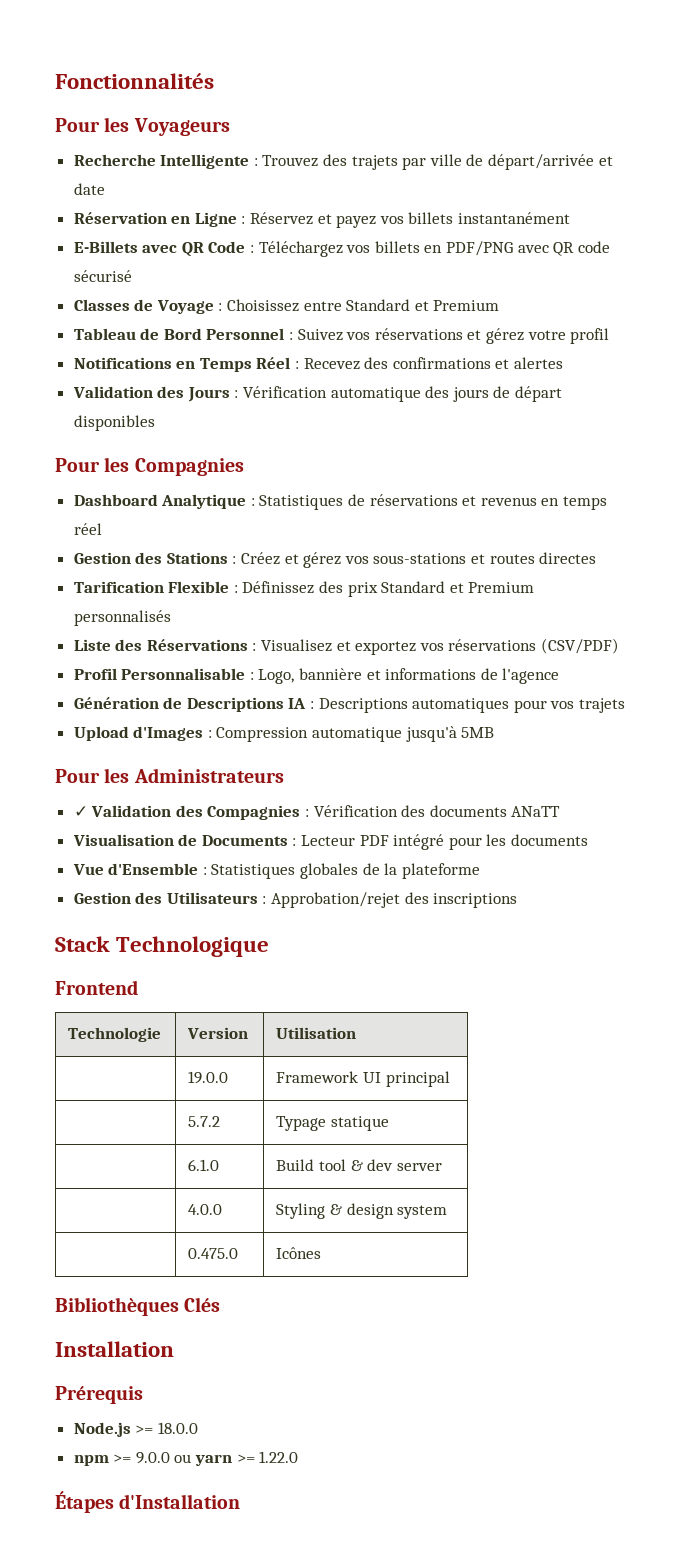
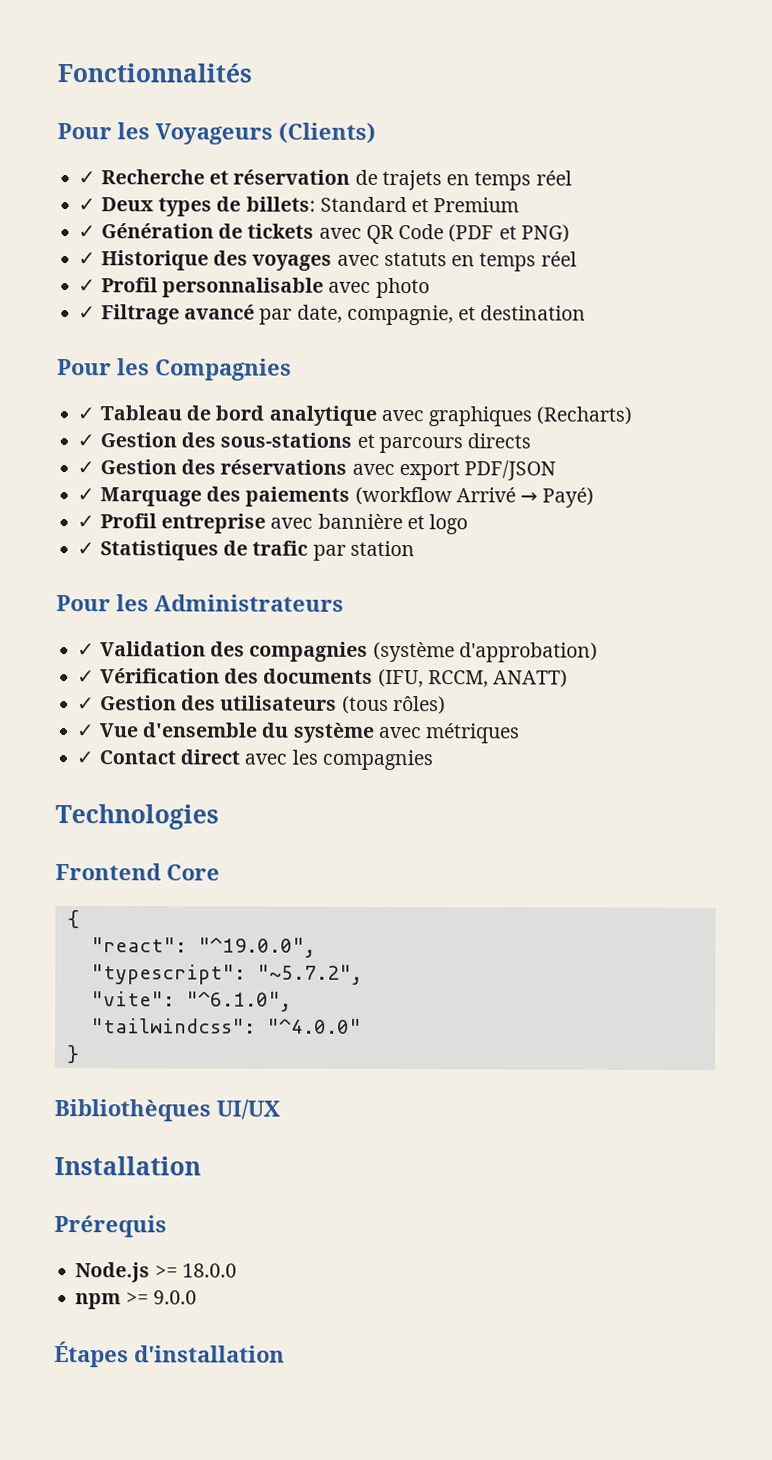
[73,154,613,170] [73,183,105,195] [73,212,571,228] [73,241,610,257] [73,270,132,282] [73,299,500,314] [73,328,610,344] [73,357,564,372] [72,386,563,402] [73,415,155,431] [55,457,244,476] [73,494,608,510] [73,523,102,535] [73,552,597,568] [73,581,535,597] [73,610,171,626] [73,638,620,655] [73,668,560,684] [73,697,626,713] [73,726,495,742] // Recherche Intelligente : Trouvez des trajets par ville de départ/arrivée et date // Réservation en Ligne : Réservez et payez vos billets instantanément // E-Billets avec QR Code : Téléchargez vos billets en PDF/PNG avec QR code sécurisé // Classes de Voyage : Choisissez entre Standard et Premium // Tableau de Bord Personnel : Suivez vos réservations et gérez votre profil // Notifications en Temps Réel : Recevez des confirmations et alertes // Validation des Jours : Vérification automatique des jours de départ disponibles // Pour les Compagnies // Dashboard Analytique : Statistiques de réservations et revenus en temps réel // Gestion des Stations : Créez et gérez vos sous-stations et routes directes // Tarification Flexible : Définissez des prix Standard et Premium personnalisés // Liste des Réservations : Visualisez et exportez vos réservations (CSV/PDF) // Profil Personnalisable : Logo, bannière et informations de l'agence // Génération de Descriptions IA : Descriptions automatiques pour vos trajets // Upload d'Images : Compression automatique jusqu'à 5MB -> [278,122,376,144] [78,169,572,191] [78,196,520,217] [78,223,570,245] [78,250,577,272] [78,277,430,299] [78,304,587,326] [57,358,292,381] [77,405,633,427] [77,432,532,454] [77,459,557,481] [77,486,595,508] [77,513,469,535] [77,540,415,561] (Clients) // ✓ Recherche et réservation de trajets en temps réel // ✓ Deux types de billets: Standard et Premium // ✓ Génération de tickets avec QR Code (PDF et PNG) // ✓ Historique des voyages avec statuts en temps réel // ✓ Profil personnalisable avec photo // ✓ Filtrage avancé par date, compagnie, et destination // Pour les Compagnies // ✓ Tableau de bord analytique avec graphiques (Recharts) // ✓ Gestion des sous-stations et parcours directs // ✓ Gestion des réservations avec export PDF/JSON // ✓ Marquage des paiements (workflow Arrivé → Payé) // ✓ Profil entreprise avec bannière et logo // ✓ Statistiques de trafic par station
[207,805,561,820] [72,834,589,850] [72,863,480,879] [73,892,518,908] [55,936,270,957] [55,980,138,995] [68,1027,162,1042] [187,1027,249,1039] [276,1027,357,1039] [188,1071,229,1084] [276,1071,450,1087] [188,1116,221,1127] [276,1116,389,1131] [188,1159,220,1171] [276,1159,442,1171] [188,1204,223,1215] [276,1203,448,1219] [188,1248,239,1259] [276,1247,322,1259] Compagnies : Vérification des documents ANaTT // Visualisation de Documents : Lecteur PDF intégré pour les documents // Vue d'Ensemble : Statistiques globales de la plateforme // Gestion des Utilisateurs : Approbation/rejet des inscriptions // Stack Technologique // Frontend // Technologie | Version | Utilisation // | 19.0.0 | Framework UI principal // | 5.7.2 | Typage statique // | 6.1.0 | Build tool & dev server // | 4.0.0 | Styling & design system // | 0.475.0 | Icônes -> [249,641,598,663] [77,668,569,688] [77,695,446,715] [76,722,521,744] [76,749,433,771] [55,804,219,830] [55,863,220,881] [66,910,80,929] [90,937,316,958] [90,964,363,985] [90,991,292,1012] [90,1018,362,1034] [66,1045,80,1064] compagnies (système d'approbation) // ✓ Vérification des documents (IFU, RCCM, ANATT) // ✓ Gestion des utilisateurs (tous rôles) // ✓ Vue d'ensemble du système avec métriques // ✓ Contact direct avec les compagnies // Technologies // Frontend Core // { // "react": "^19.0.0", // "typescript": "~5.7.2", // "vite": "^6.1.0", // "tailwindcss": "^4.0.0" // }
[184,1297,221,1312] Clés -> [216,1099,280,1120] UI/UX
[174,1451,299,1466] ou yarn >= 1.22.0 -> (197, 1297) none
[119,1494,241,1509] d'Installation -> [134,1345,285,1363] d'installation

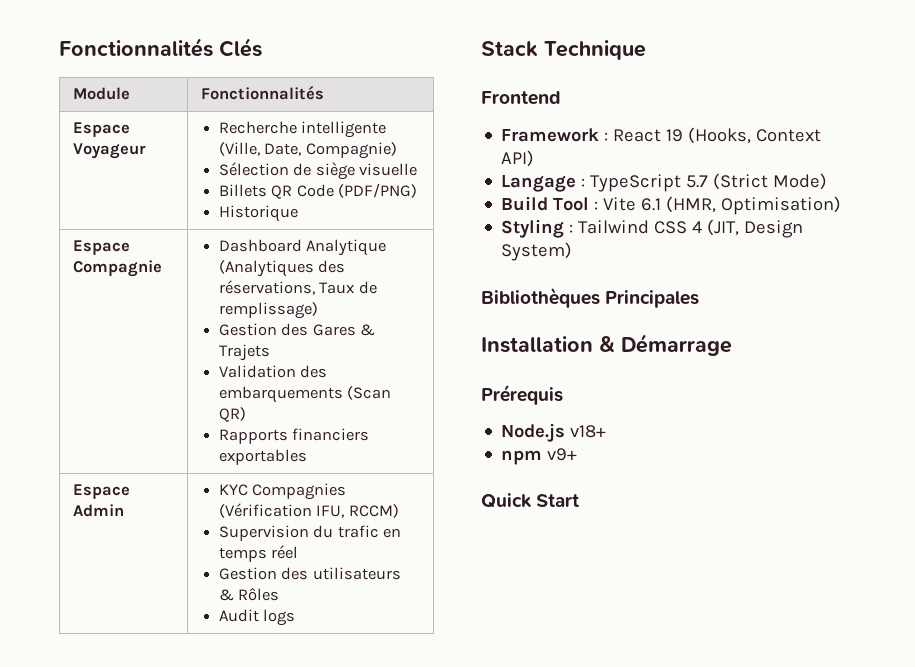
[57,63,252,83] [57,122,376,145] [78,169,572,191] [78,196,520,217] [78,223,570,245] [78,250,577,272] [78,277,430,299] [78,304,587,326] [57,358,292,381] [77,405,633,427] [77,432,532,454] [77,459,557,481] [77,486,595,508] [77,513,469,535] [77,540,415,561] [56,594,344,612] [77,641,598,663] [77,668,569,688] [77,695,446,715] [76,722,521,744] [76,749,433,771] [55,804,219,830] [55,863,220,881] [66,910,80,929] [90,937,316,958] [90,964,363,985] [90,991,292,1012] [90,1018,362,1034] [66,1045,80,1064] Fonctionnalités // Pour les Voyageurs (Clients) // ✓ Recherche et réservation de trajets en temps réel // ✓ Deux types de billets: Standard et Premium // ✓ Génération de tickets avec QR Code (PDF et PNG) // ✓ Historique des voyages avec statuts en temps réel // ✓ Profil personnalisable avec photo // ✓ Filtrage avancé par date, compagnie, et destination // Pour les Compagnies // ✓ Tableau de bord analytique avec graphiques (Recharts) // ✓ Gestion des sous-stations et parcours directs // ✓ Gestion des réservations avec export PDF/JSON // ✓ Marquage des paiements (workflow Arrivé → Payé) // ✓ Profil entreprise avec bannière et logo // ✓ Statistiques de trafic par station // Pour les Administrateurs // ✓ Validation des compagnies (système d'approbation) // ✓ Vérification des documents (IFU, RCCM, ANATT) // ✓ Gestion des utilisateurs (tous rôles) // ✓ Vue d'ensemble du système avec métriques // ✓ Contact direct avec les compagnies // Technologies // Frontend Core // { // "react": "^19.0.0", // "typescript": "~5.7.2", // "vite": "^6.1.0", // "tailwindcss": "^4.0.0" // } -> [59,38,262,57] [72,87,130,100] [200,85,324,100] [72,122,130,137] [72,143,146,159] [219,121,387,138] [219,142,397,159] [219,162,418,180] [219,183,418,199] [219,205,299,222] [72,240,130,255] [72,260,162,277] [219,239,387,256] [219,260,346,277] [219,280,377,295] [219,302,319,319] [219,323,376,336] [219,344,271,361] [219,365,328,378] [219,386,392,403] [219,407,247,422] [219,428,370,444] [219,449,308,465] [72,484,130,499] [72,504,124,517] [219,483,347,500] [219,503,399,518] [219,525,402,541] [219,545,299,562] [219,567,401,580] [219,587,280,601] [219,609,296,626] [481,40,646,60] [481,91,561,105] [501,127,822,144] [501,150,535,167] [501,173,828,192] [501,196,842,215] [501,219,804,238] [501,242,573,261] Fonctionnalités Clés // Module | Fonctionnalités // Espace Voyageur | Recherche intelligente (Ville, Date, Compagnie) // Sélection de siège visuelle // Billets QR Code (PDF/PNG) // Historique // Espace Compagnie | Dashboard Analytique (Analytiques des réservations, Taux de remplissage) // Gestion des Gares & Trajets // Validation des embarquements (Scan QR) // Rapports financiers exportables // Espace Admin | KYC Compagnies (Vérification IFU, RCCM) // Supervision du trafic en temps réel // Gestion des utilisateurs & Rôles // Audit logs // Stack Technique // Frontend // Framework : React 19 (Hooks, Context API) // Langage : TypeScript 5.7 (Strict Mode) // Build Tool : Vite 6.1 (HMR, Optimisation) // Styling : Tailwind CSS 4 (JIT, Design System)
[216,1099,280,1120] UI/UX -> [605,290,700,308] Principales
(201, 1166) none -> [599,334,732,356] & Démarrage
[154,1263,237,1278] >= 18.0.0 -> [570,425,607,438] v18+
[125,1290,197,1305] [54,1341,285,1368] >= 9.0.0 // Étapes d'installation -> [547,448,578,461] [481,493,580,508] v9+ // Quick Start

